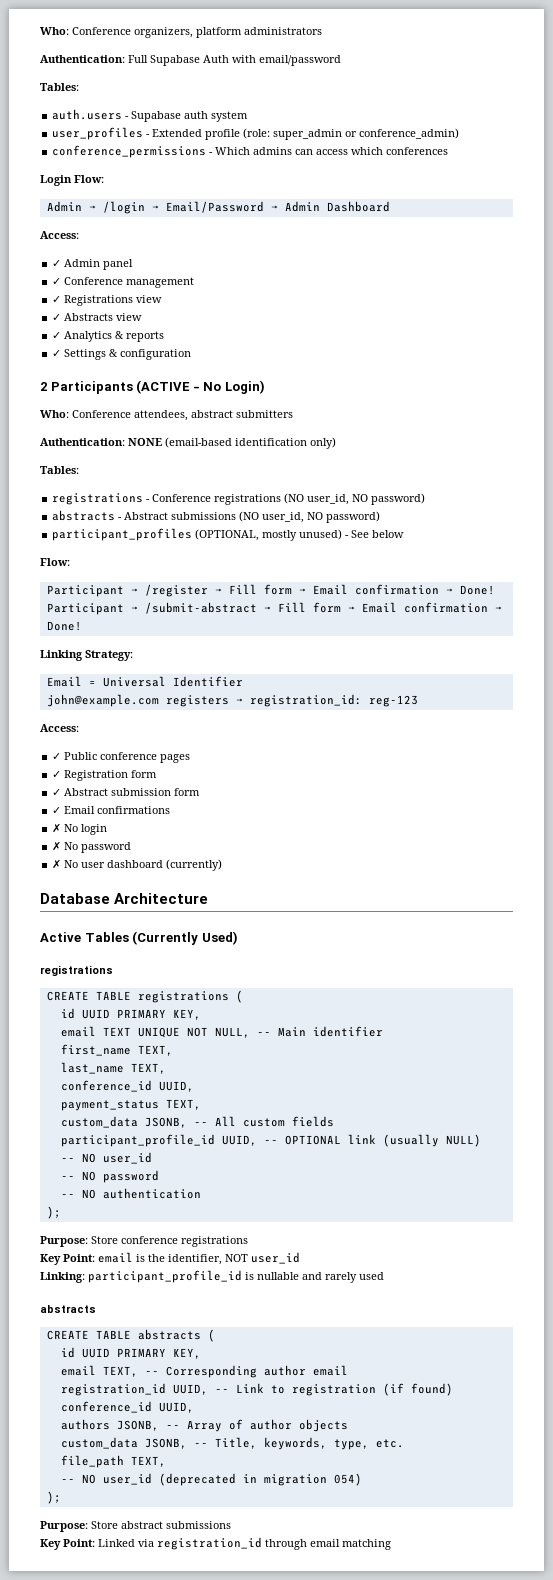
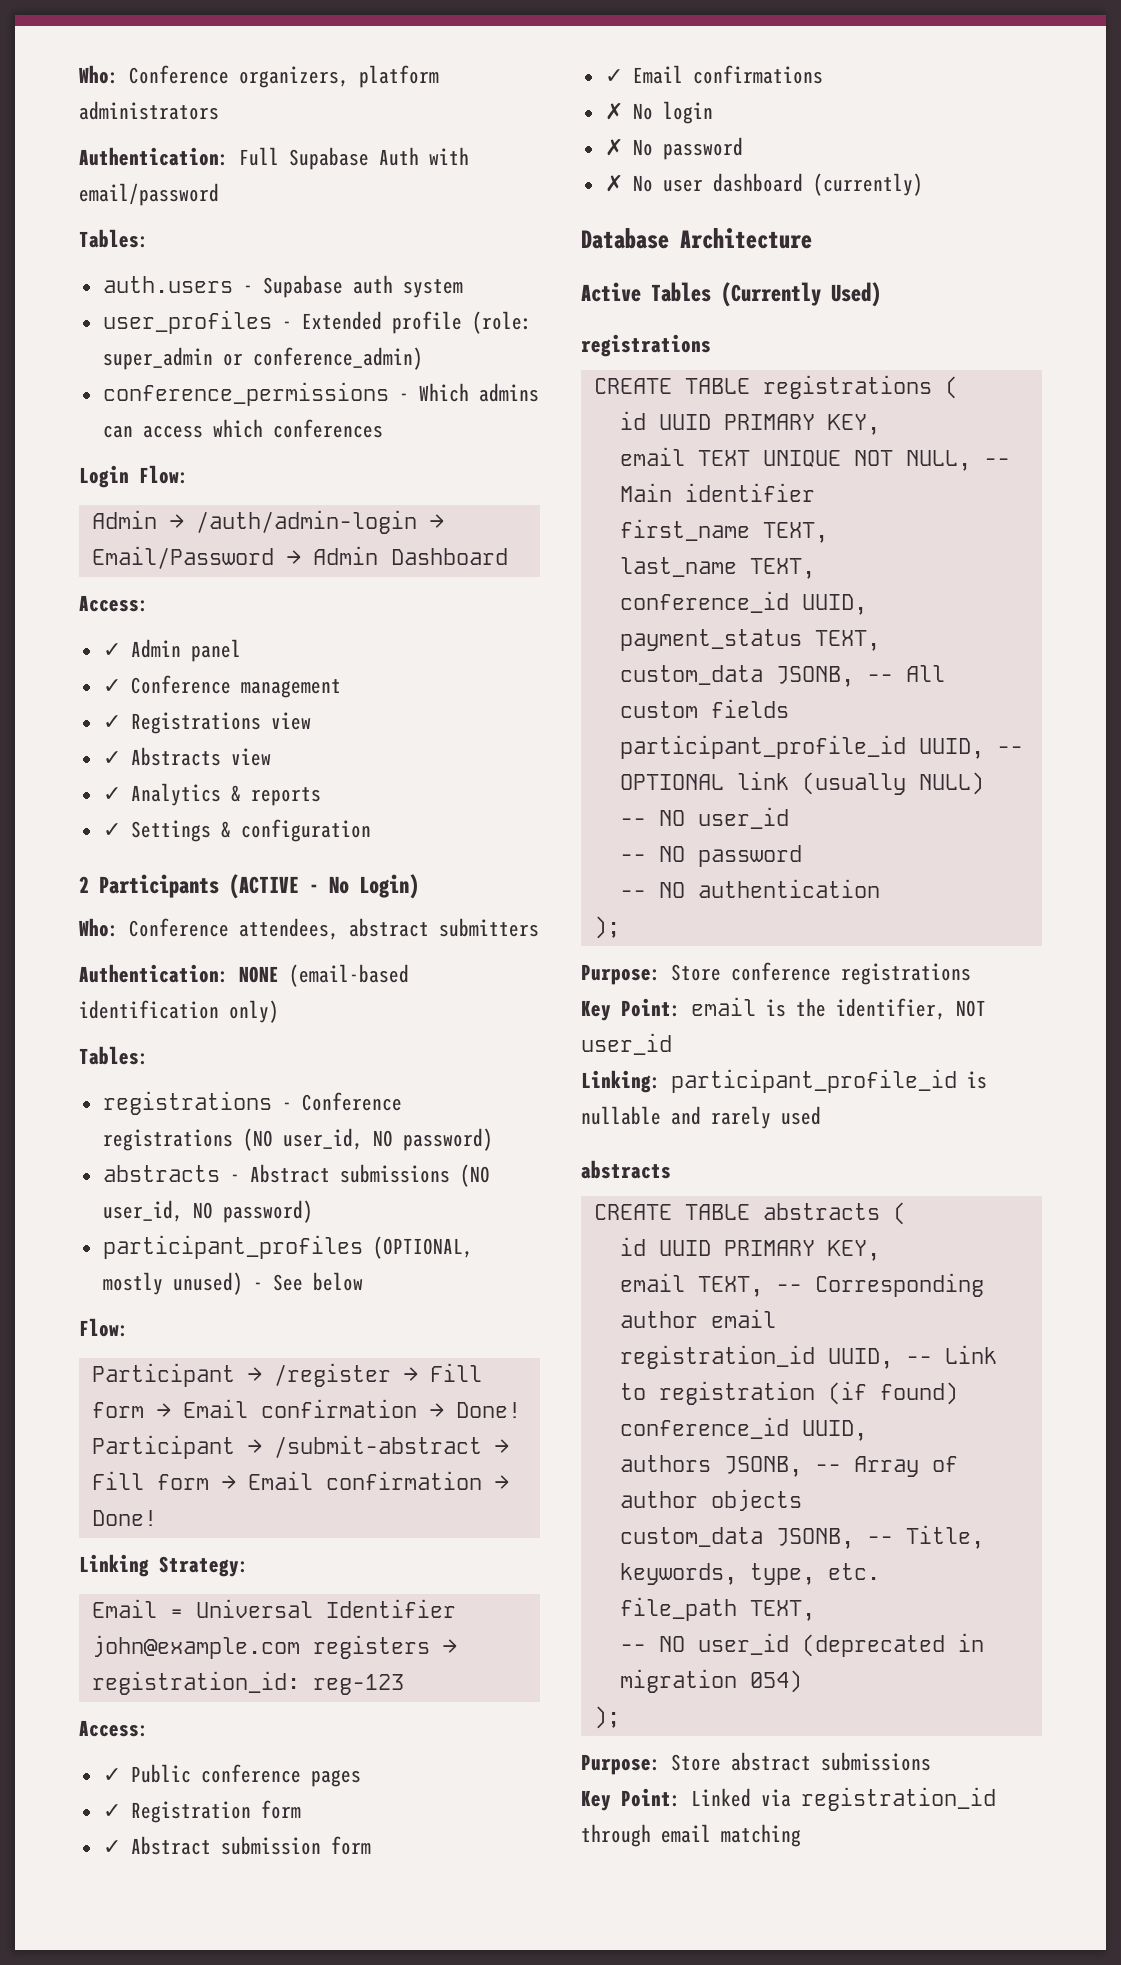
[102,201,145,214] /login -> [195,510,417,534] /auth/admin-login

